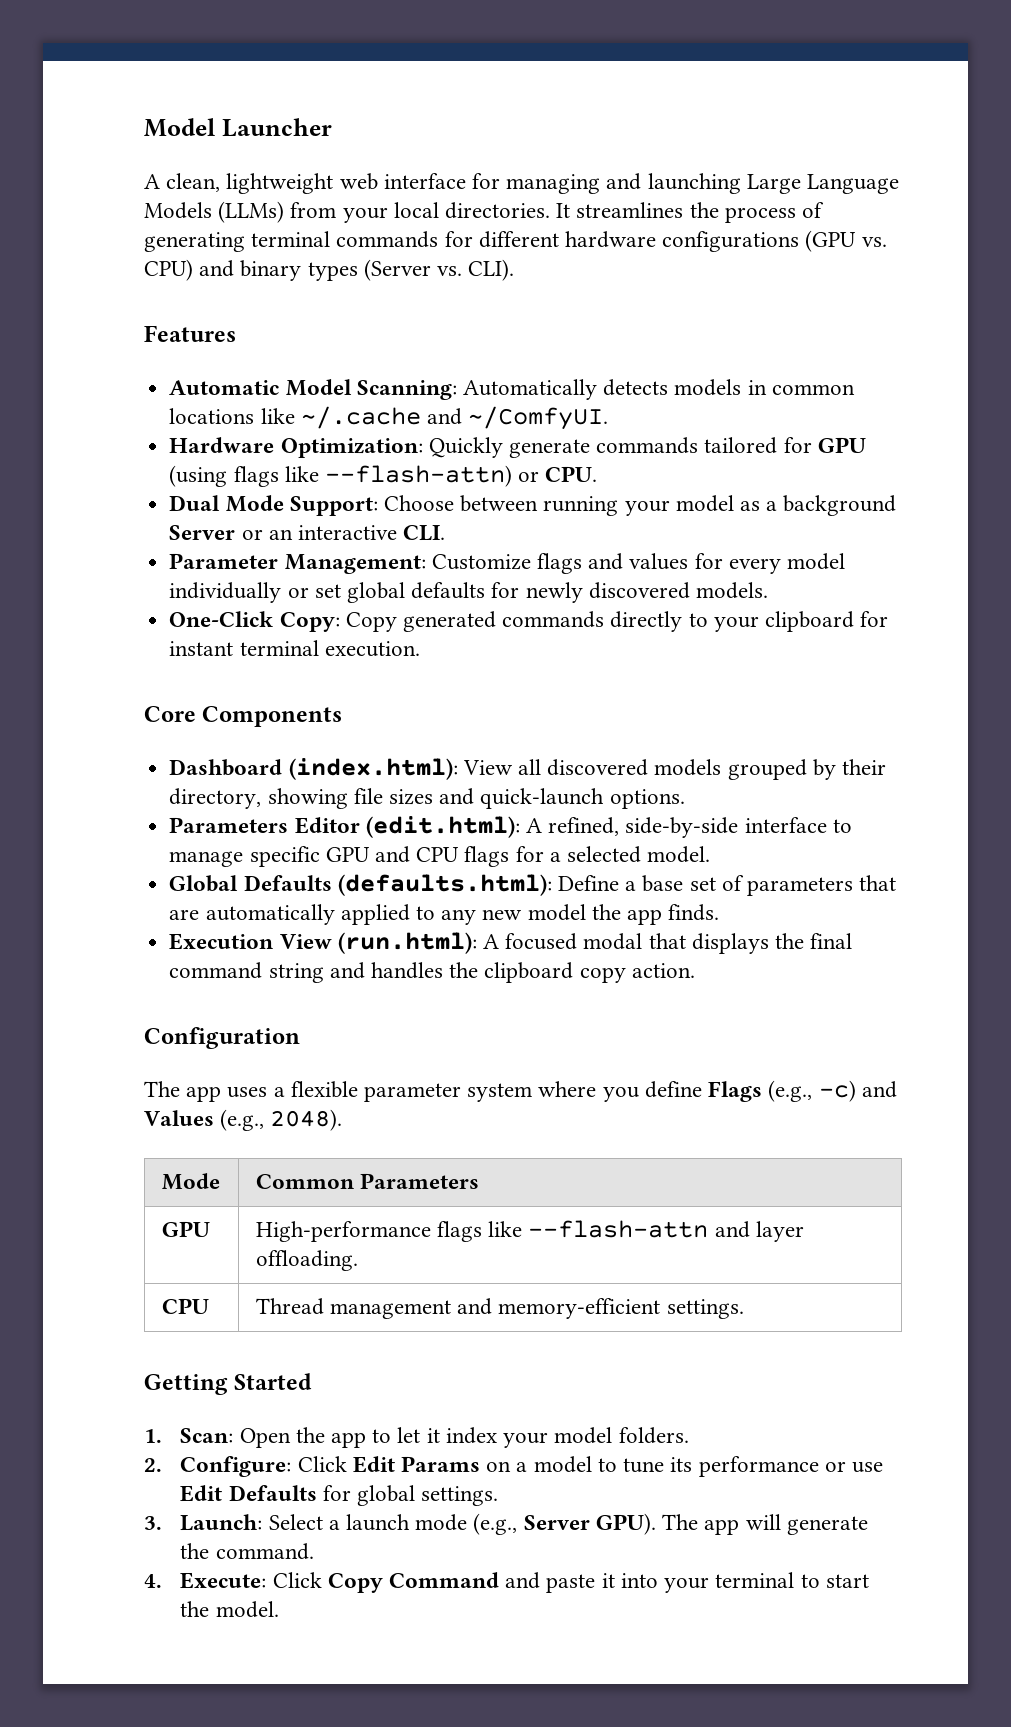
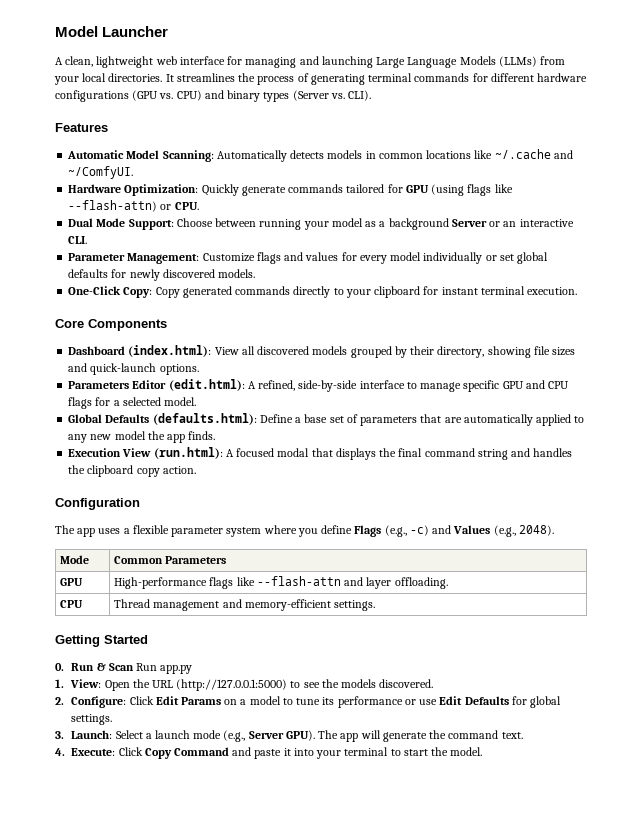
[144,1427,689,1448] 1. Scan: Open the app to let it index your model folders. -> [55,663,193,674] [55,679,434,691] 0. Run & Scan Run app.py // 1. View: Open the URL (http://127.0.0.1:5000) to see the models discovered.
[215,1543,314,1560] command. -> [448,730,523,739] command text.

